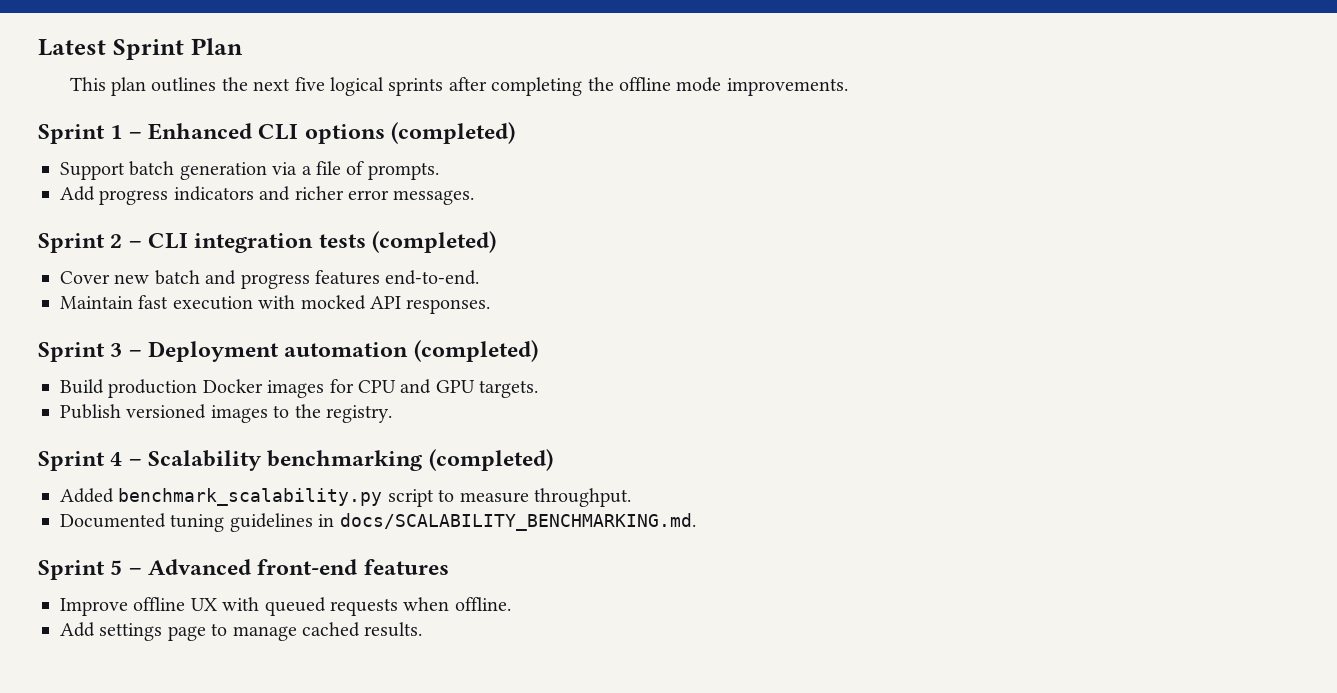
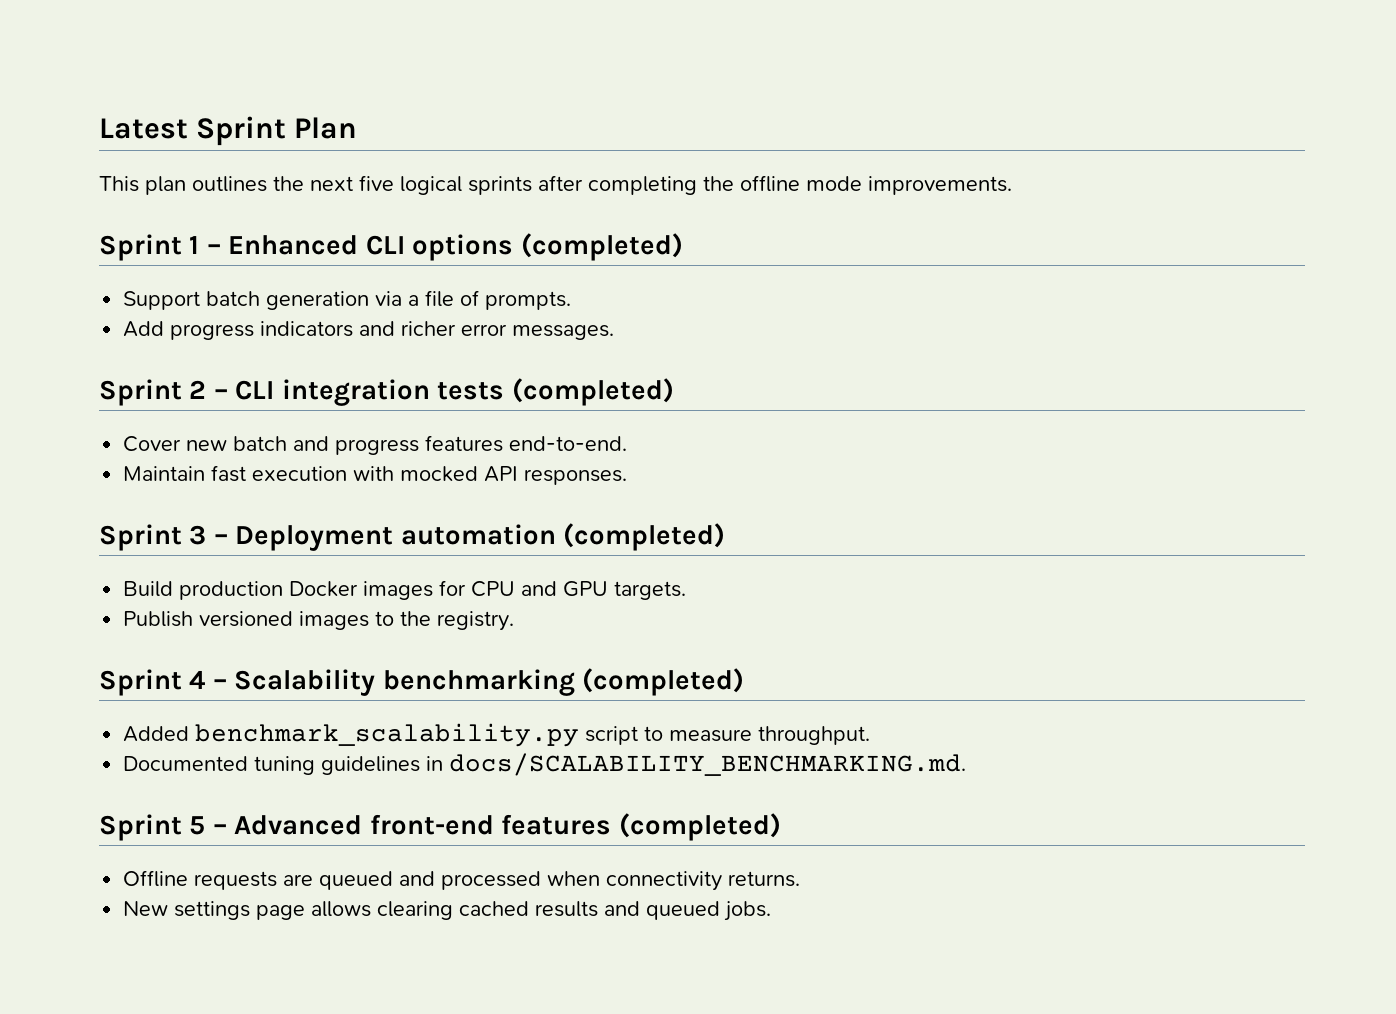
[60,597,511,616] [60,622,423,641] // Improve offline UX with queued requests when offline. // Add settings page to manage cached results. -> [618,813,781,841] [123,870,801,891] [123,901,772,921] (completed) // Offline requests are queued and processed when connectivity returns. // New settings page allows clearing cached results and queued jobs.

